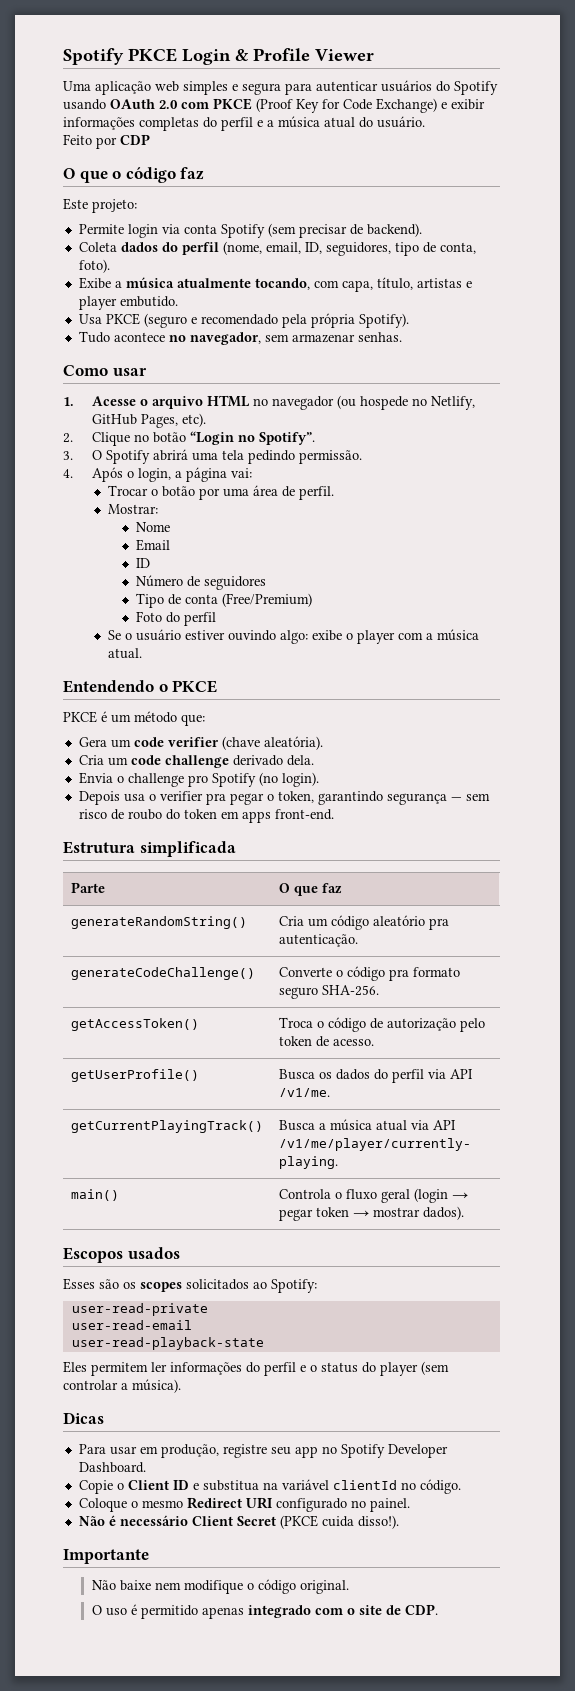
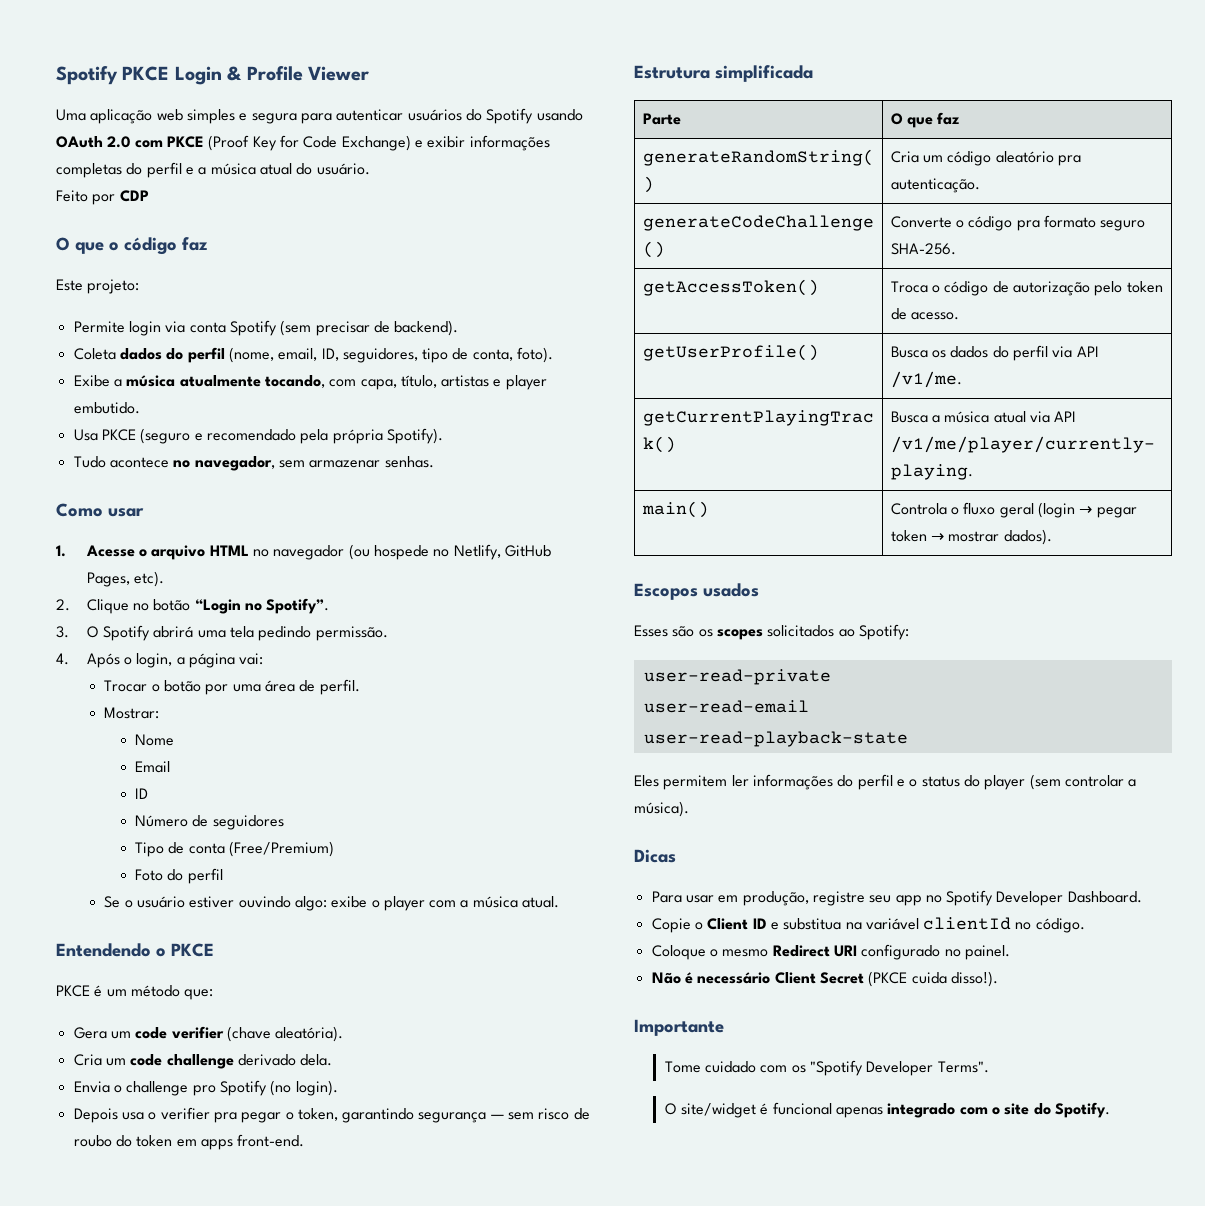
[91,1579,349,1594] [91,1604,198,1619] Não baixe nem modifique o código original. // O uso é permitido -> [664,1060,989,1076] [664,1102,832,1118] Tome cuidado com os "Spotify Developer Terms". // O site/widget é funcional
[385,1604,438,1615] de CDP. -> [1033,1102,1110,1118] do Spotify.

